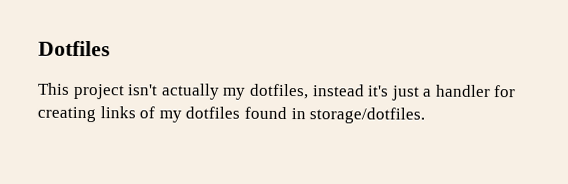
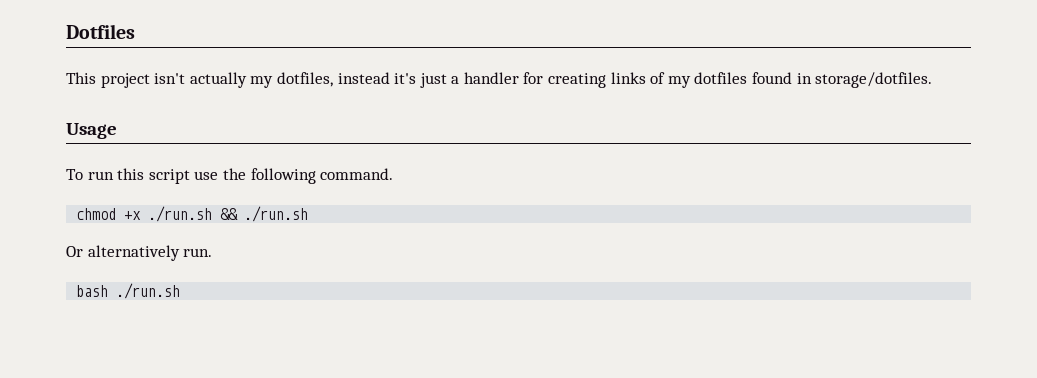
(426, 115) none -> [66,123,117,139] [66,168,394,184] [76,206,309,222] [66,245,213,261] [76,283,181,299] // Usage // To run this script use the following command. // chmod +x ./run.sh && ./run.sh // Or alternatively run. // bash ./run.sh

